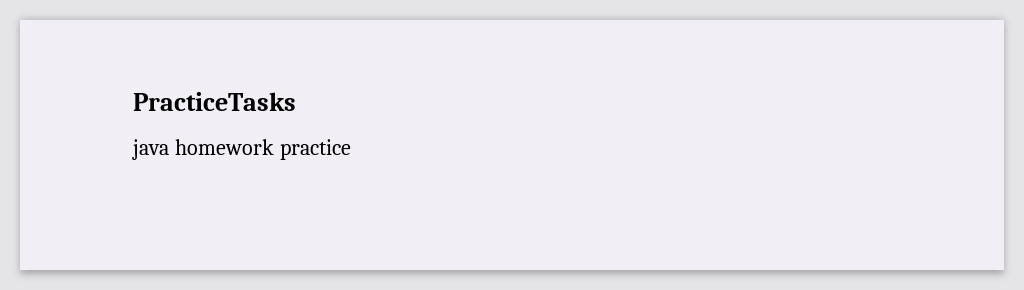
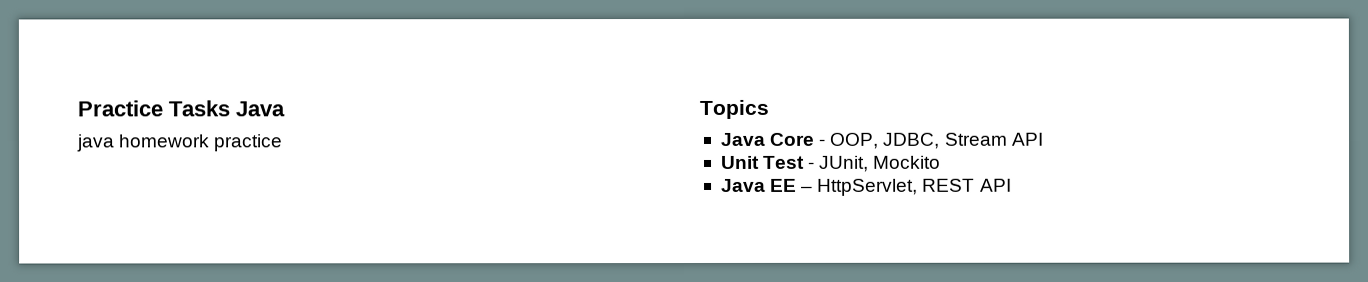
[133,92,296,111] PracticeTasks -> [77,100,285,117] Practice Tasks Java
(351, 149) none -> [699,99,769,119] [719,132,1044,149] [720,155,942,172] [720,178,1012,196] // Topics // Java Core - OOP, JDBC, Stream API // Unit Test - JUnit, Mockito // Java EE – HttpServlet, REST API

